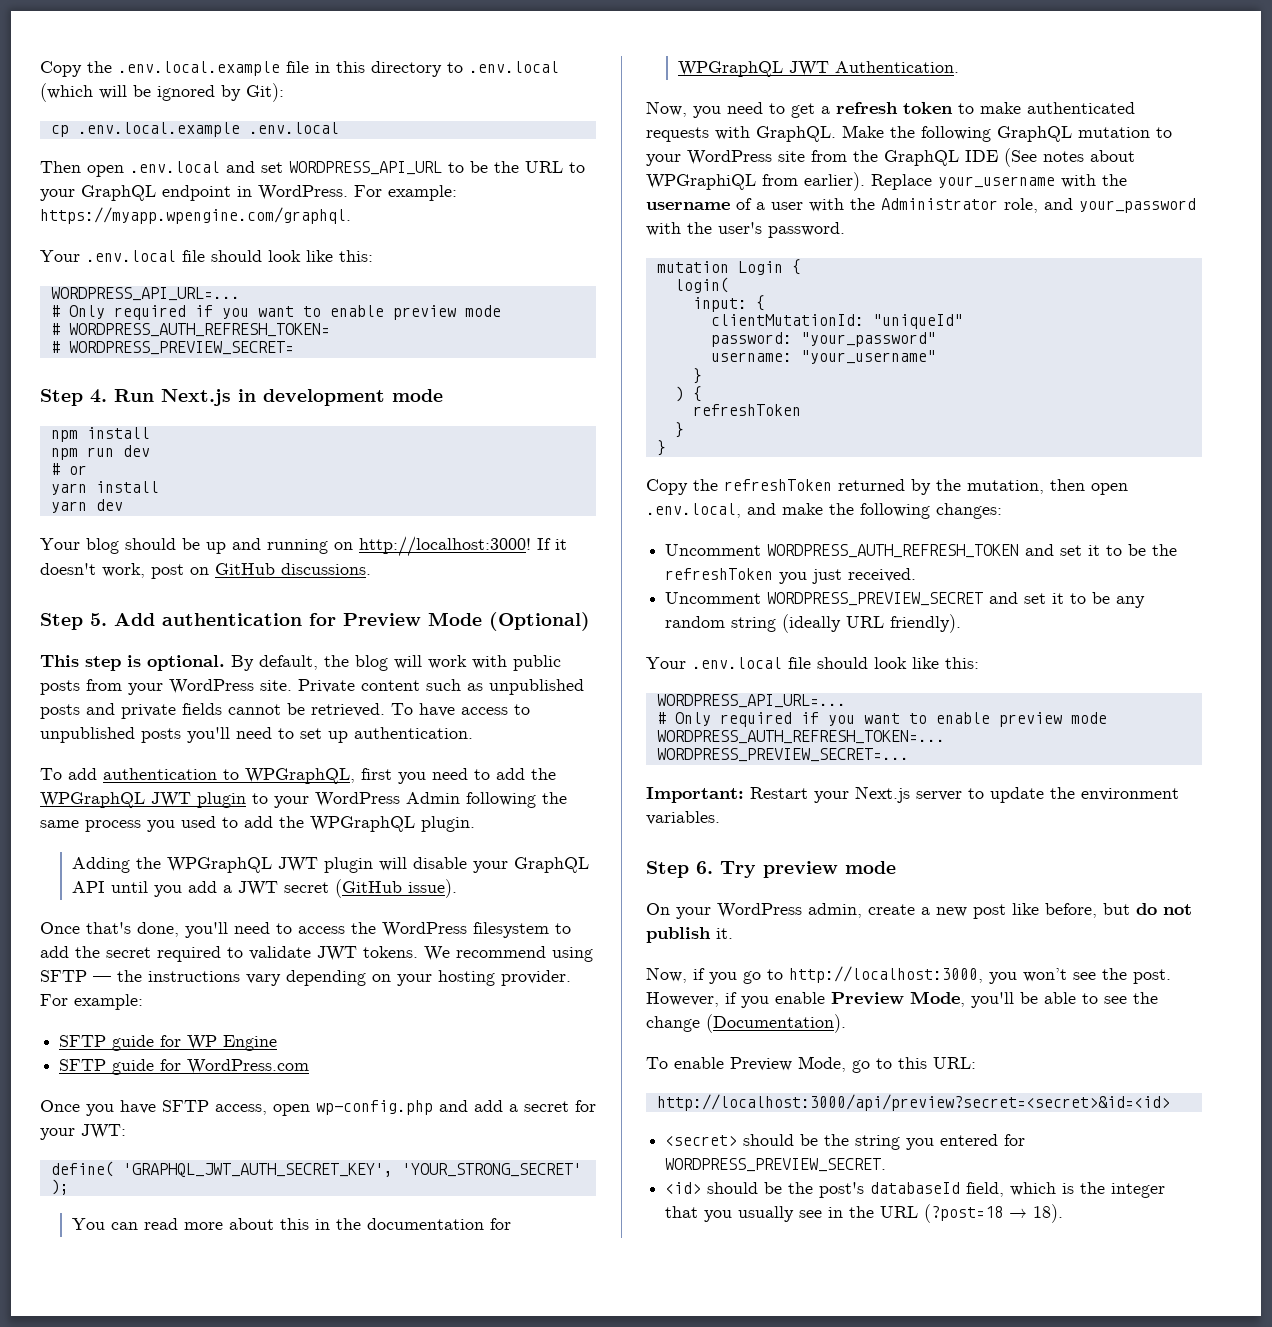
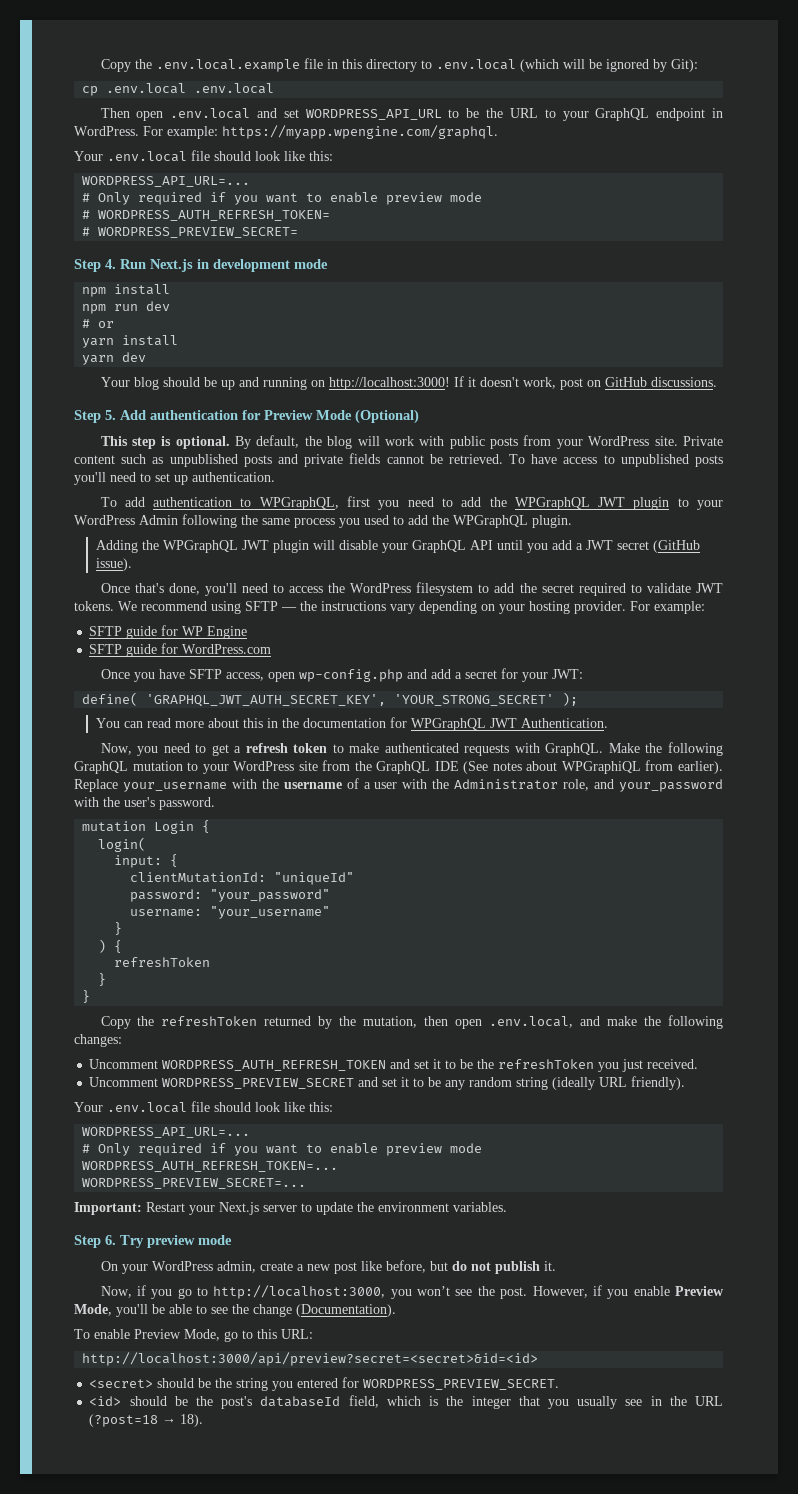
[77,122,240,137] .env.local.example -> [106,83,187,94] .env.local

